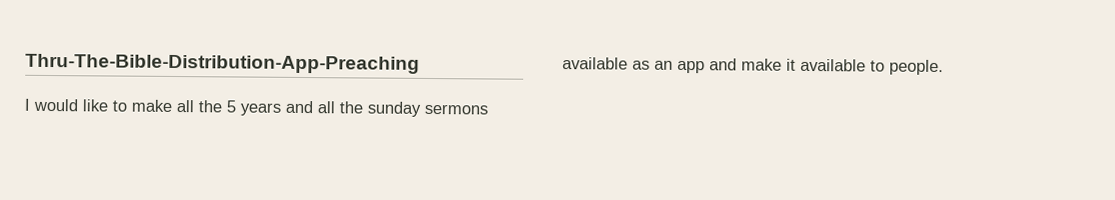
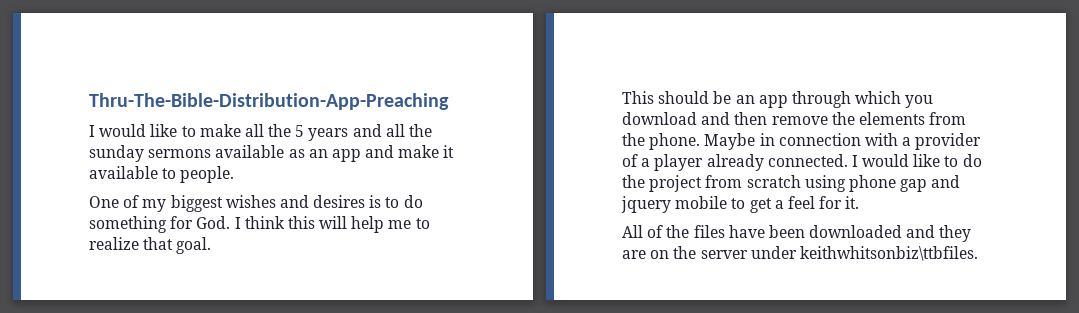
(944, 67) none -> [89,195,423,212] [89,216,430,233] [89,237,212,254] [622,91,934,108] [622,112,967,125] [622,133,982,150] [622,154,982,171] [622,175,961,192] [621,196,860,213] [622,225,972,242] [622,246,978,261] // One of my biggest wishes and desires is to do something for God. I think this will help me to realize that goal. // This should be an app through which you download and then remove the elements from the phone. Maybe in connection with a provider of a player already connected. I would like to do the project from scratch using phone gap and jquery mobile to get a feel for it. // All of the files have been downloaded and they are on the server under keithwhitsonbiz\ttbfiles.

